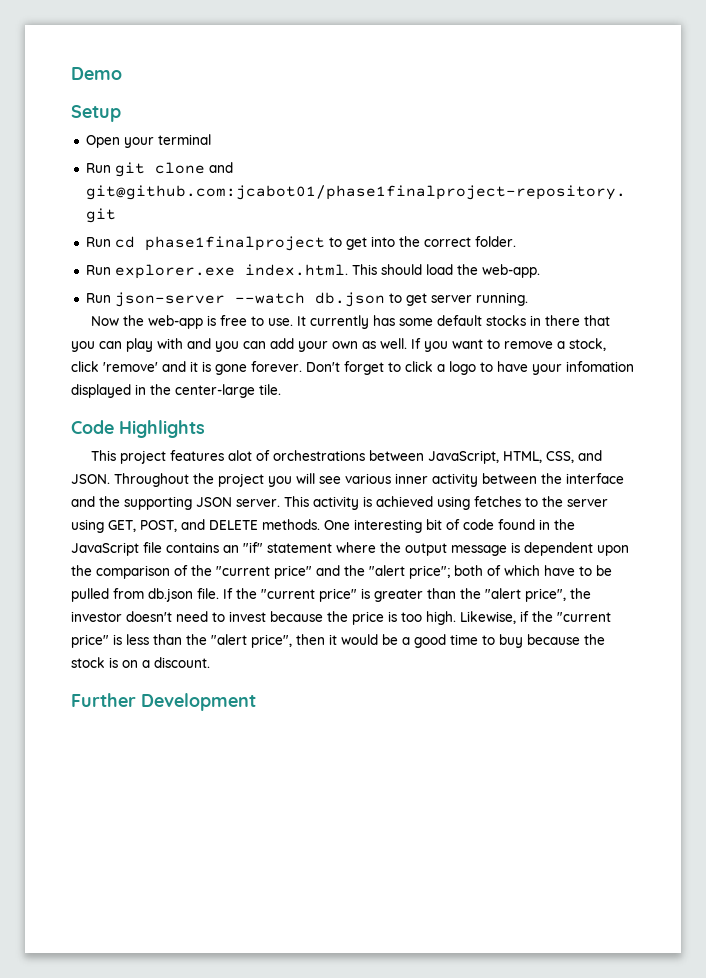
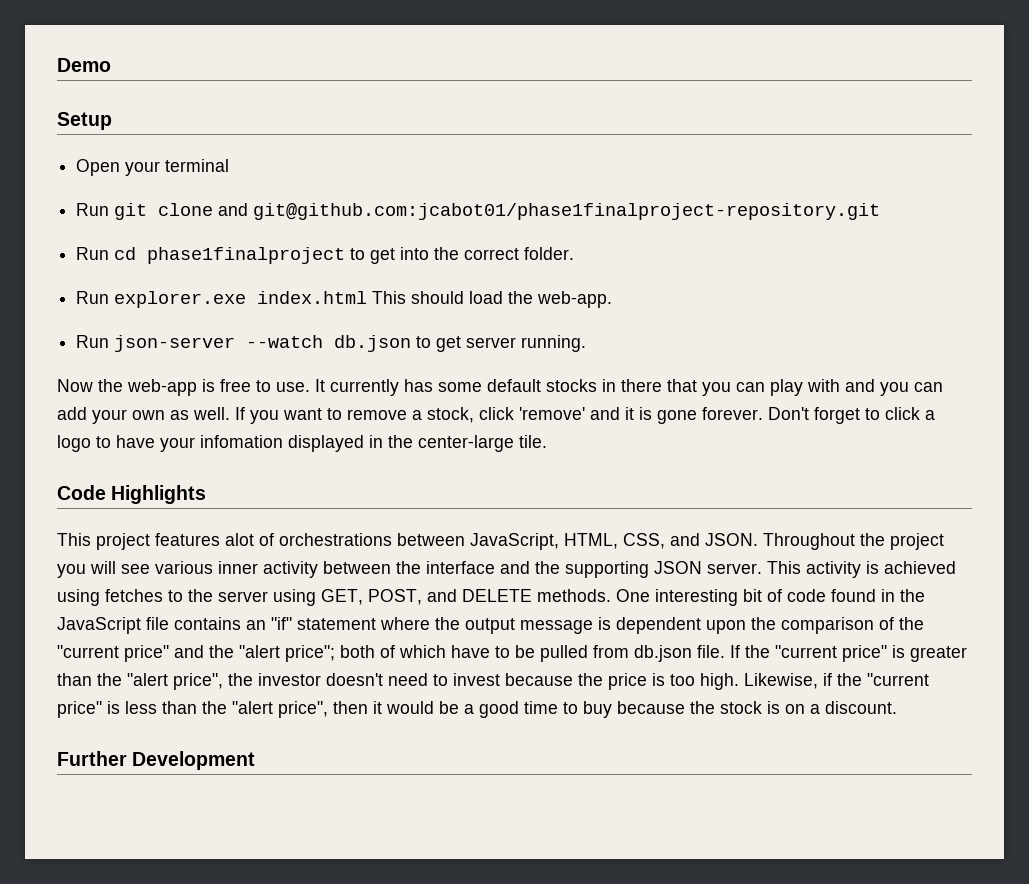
[244,264,348,276] index.html. -> [257,291,368,304] index.html

